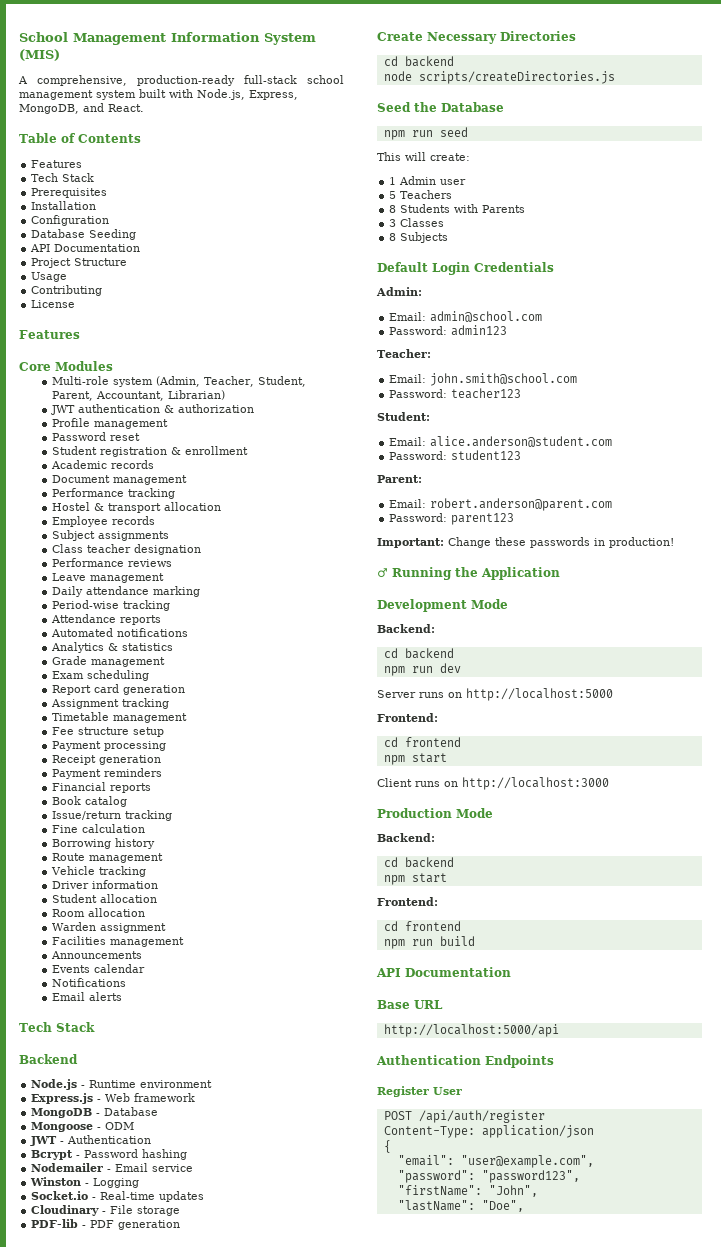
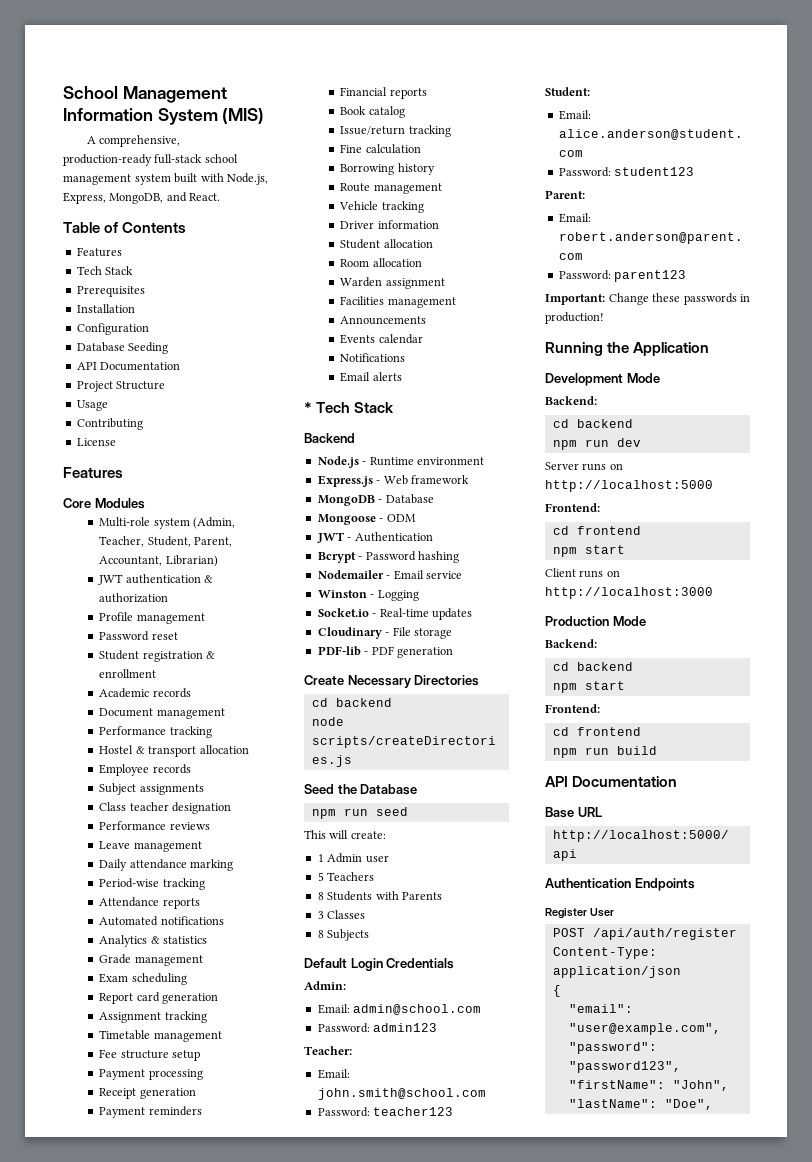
(122, 996) none -> [304,402,312,413] *
[377,568,388,578] ♂ -> (604, 318) none

